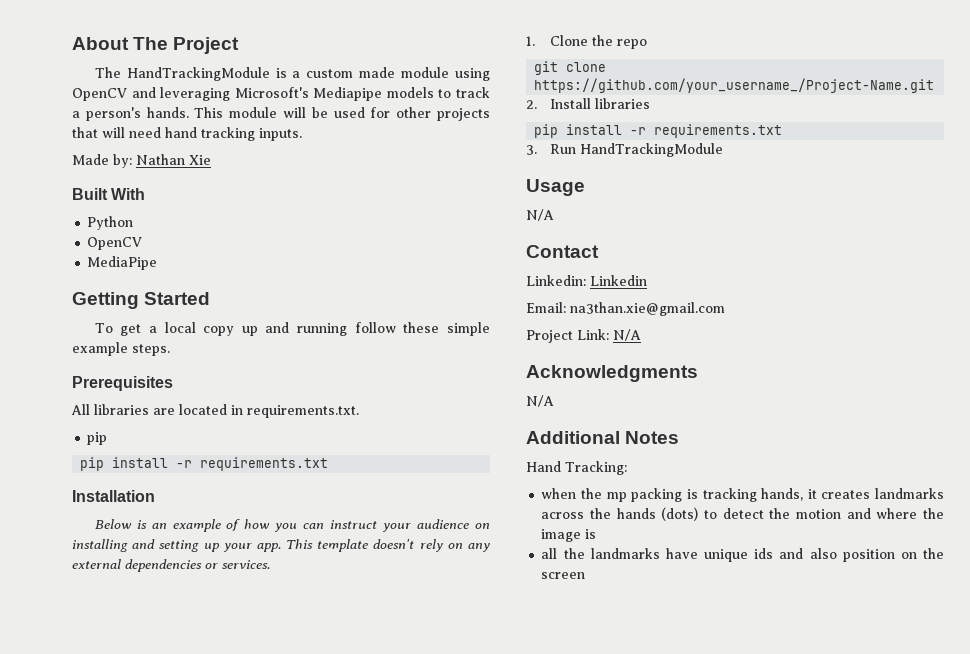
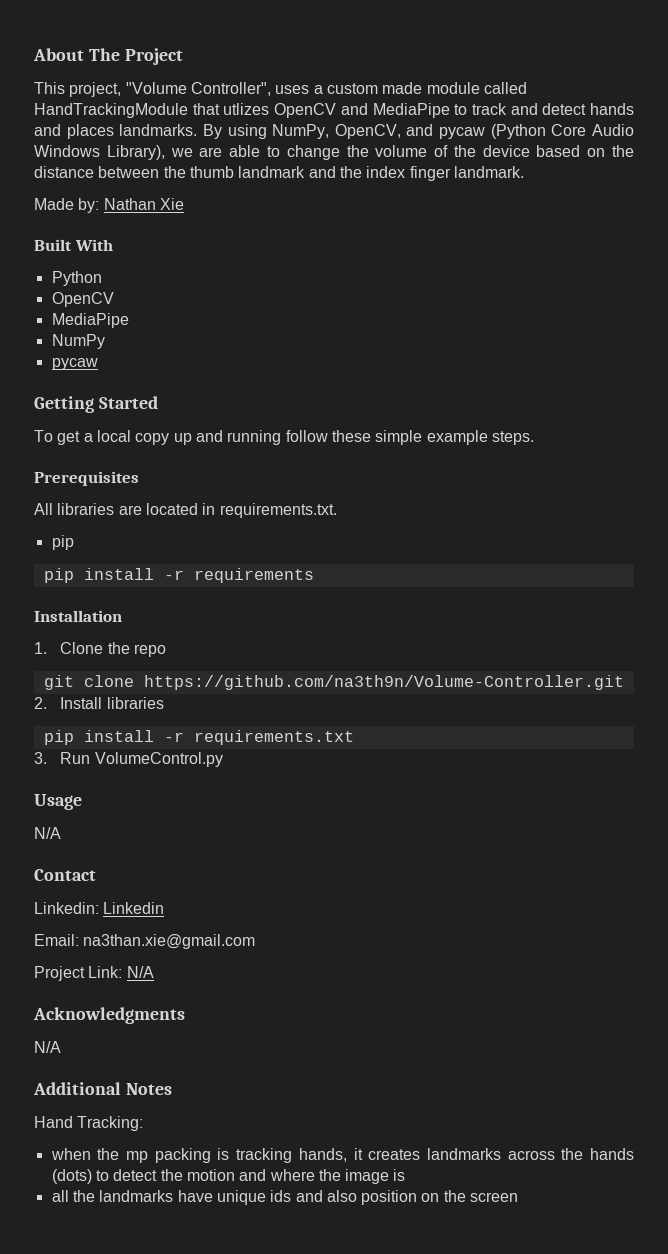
[94,67,490,81] [72,87,490,101] [72,107,491,121] [72,127,302,141] The HandTrackingModule is a custom made module using OpenCV and leveraging Microsoft's Mediapipe models to track a person's hands. This module will be used for other projects that will need hand tracking inputs. -> [34,82,527,97] [34,103,634,118] [34,124,634,139] [34,145,634,160] [34,166,524,181] This project, "Volume Controller", uses a custom made module called HandTrackingModule that utlizes OpenCV and MediaPipe to track and detect hands and places landmarks. By using NumPy, OpenCV, and pycaw (Python Core Audio Windows Library), we are able to change the volume of the device based on the distance between the thumb landmark and the index finger landmark.
(158, 263) none -> [51,334,105,349] [51,358,98,370] // NumPy // pycaw
[200,457,329,471] requirements.txt -> [193,568,314,583] requirements
[94,519,491,532] [72,539,491,552] [72,559,270,572] // Below is an example of how you can instruct your audience on installing and setting up your app. This template doesn't rely on any external dependencies or services. -> (122, 616) none
[534,78,935,93] https://github.com/your_username_/Project-Name.git -> [143,675,624,690] https://github.com/na3th9n/Volume-Controller.git
[579,143,723,157] HandTrackingModule -> [94,752,223,767] VolumeControl.py

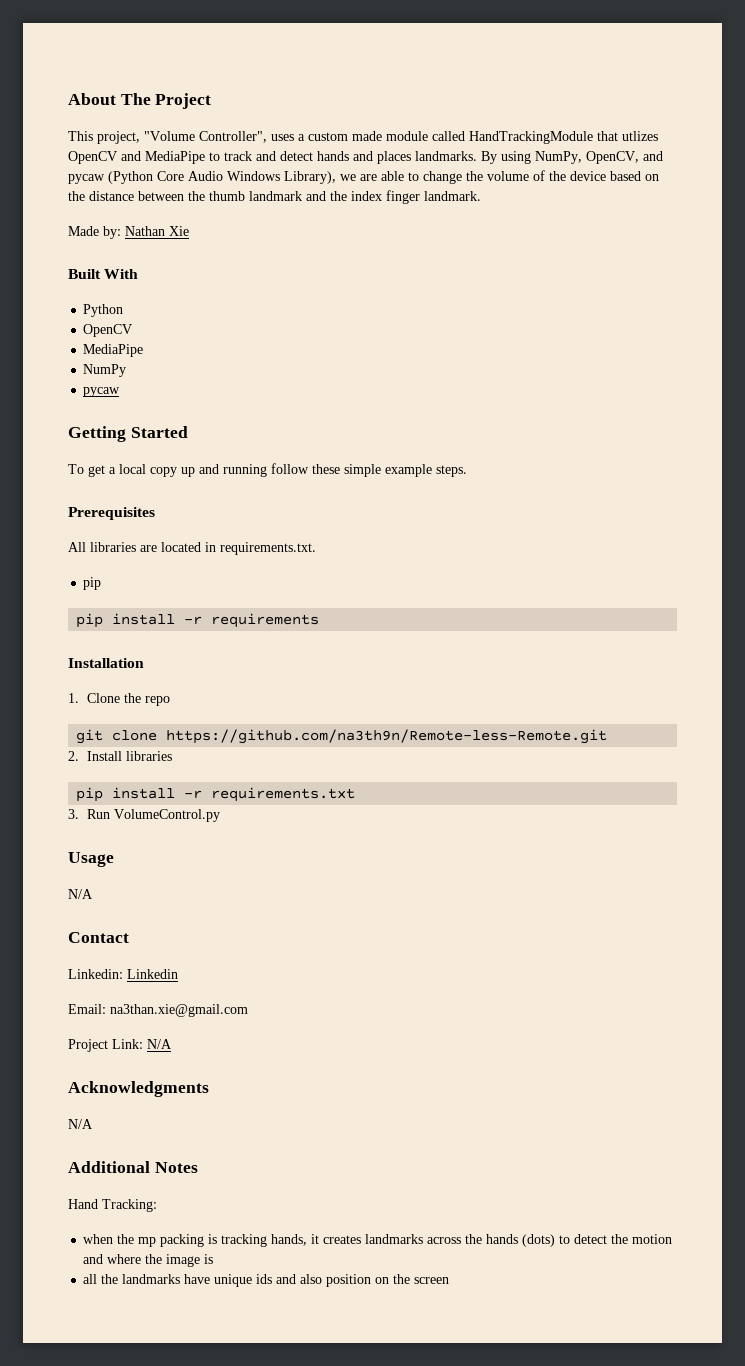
[143,675,624,690] https://github.com/na3th9n/Volume-Controller.git -> [166,729,608,744] https://github.com/na3th9n/Remote-less-Remote.git

